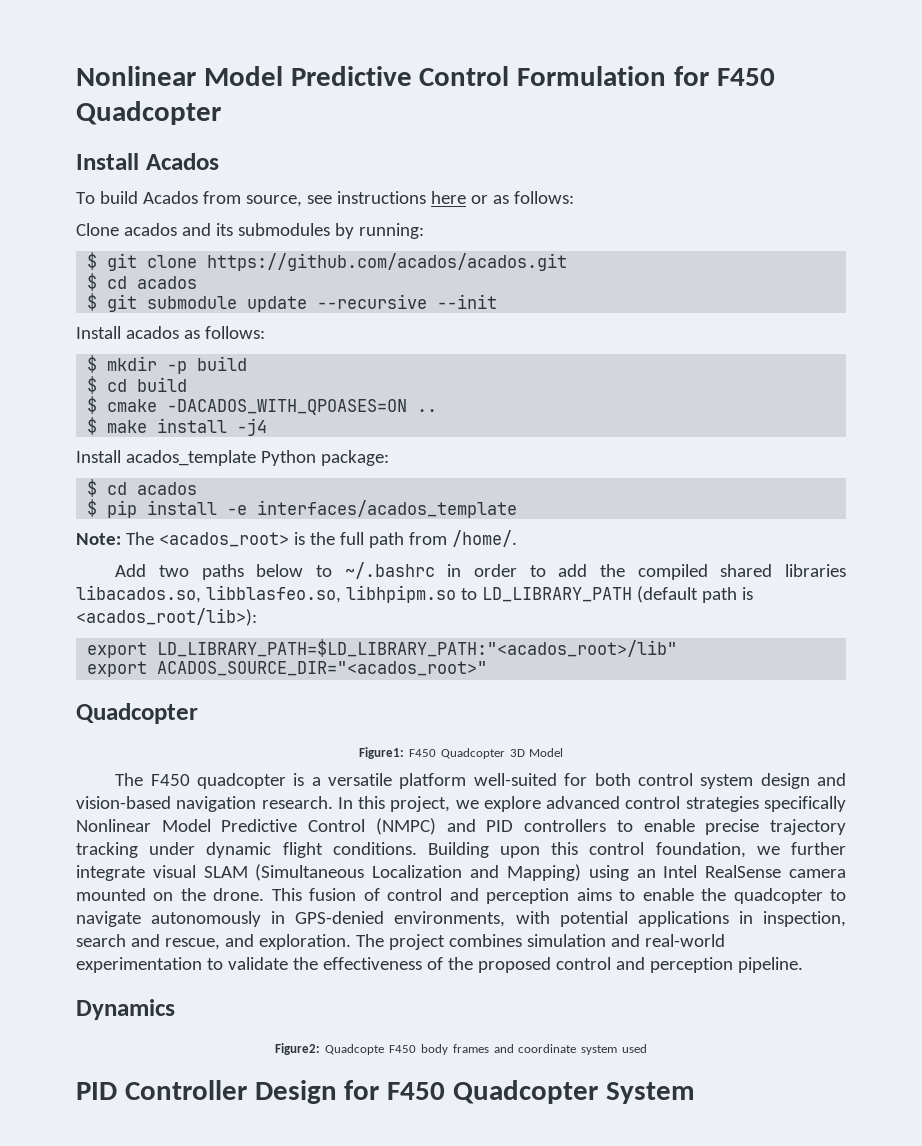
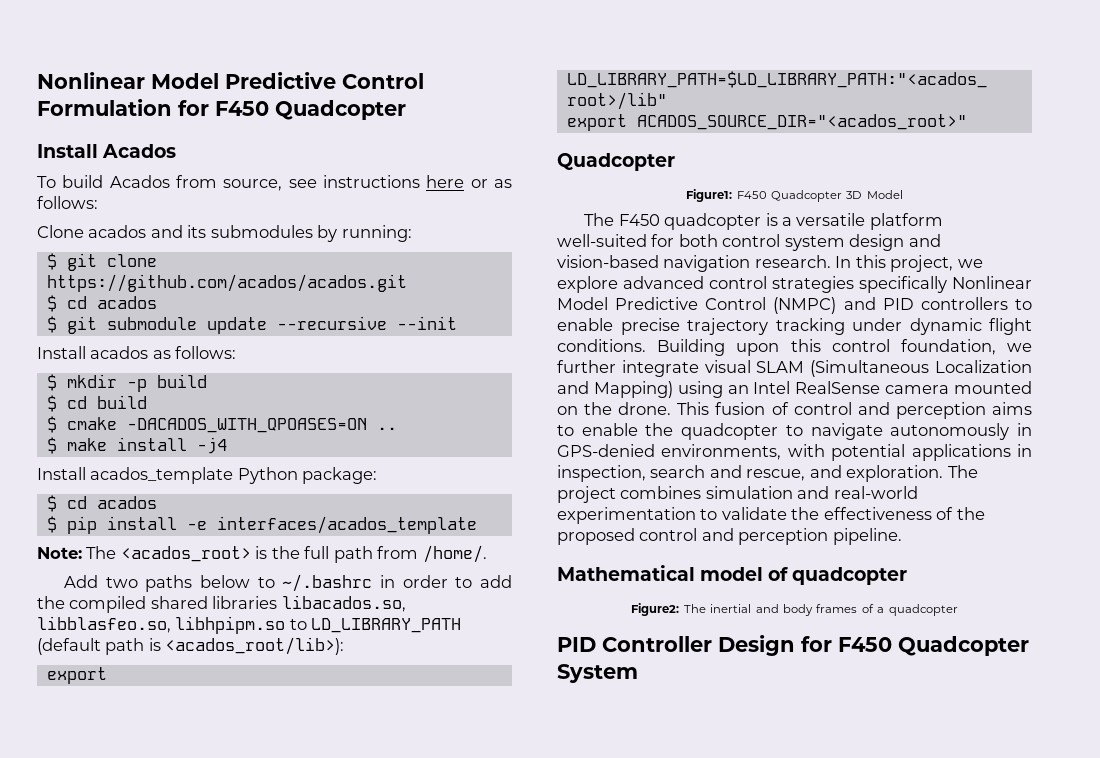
[76,999,175,1020] [274,1043,648,1055] Dynamics // Figure2: Quadcopte F450 body frames and coordinate system used -> [557,565,908,585] [631,603,958,616] Mathematical model of quadcopter // Figure2: The inertial and body frames of a quadcopter

